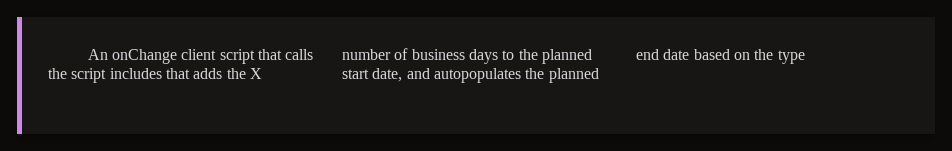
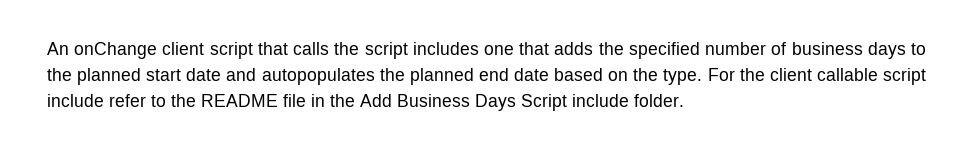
(162, 73) none -> [484,45,514,55] one
[249,68,262,79] X -> [628,42,700,59] specified
[372,68,403,82] date, -> [186,68,222,81] date
[777,50,805,64] type -> [663,68,926,85] [47,94,684,111] type. For the client callable script include refer to the README file in the Add Business Days Script include folder.

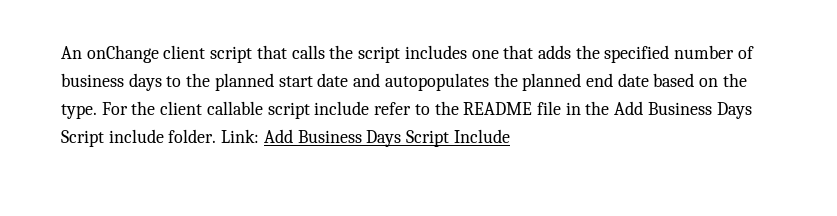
(684, 100) none -> [221,129,510,147] Link: Add Business Days Script Include

